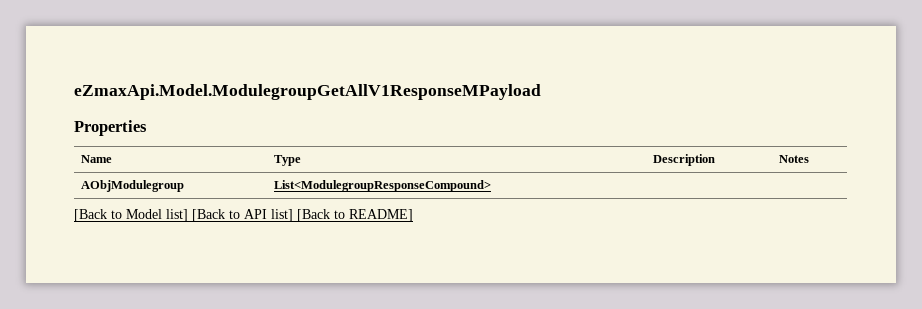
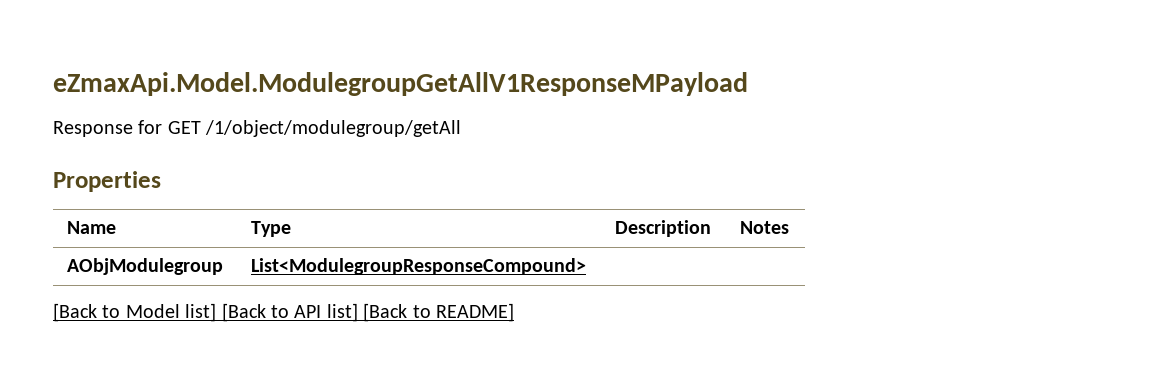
(541, 92) none -> [53,120,462,137] // Response for GET /1/object/modulegroup/getAll

